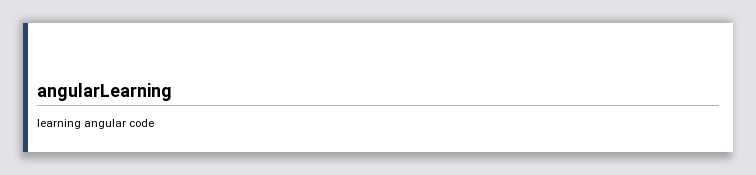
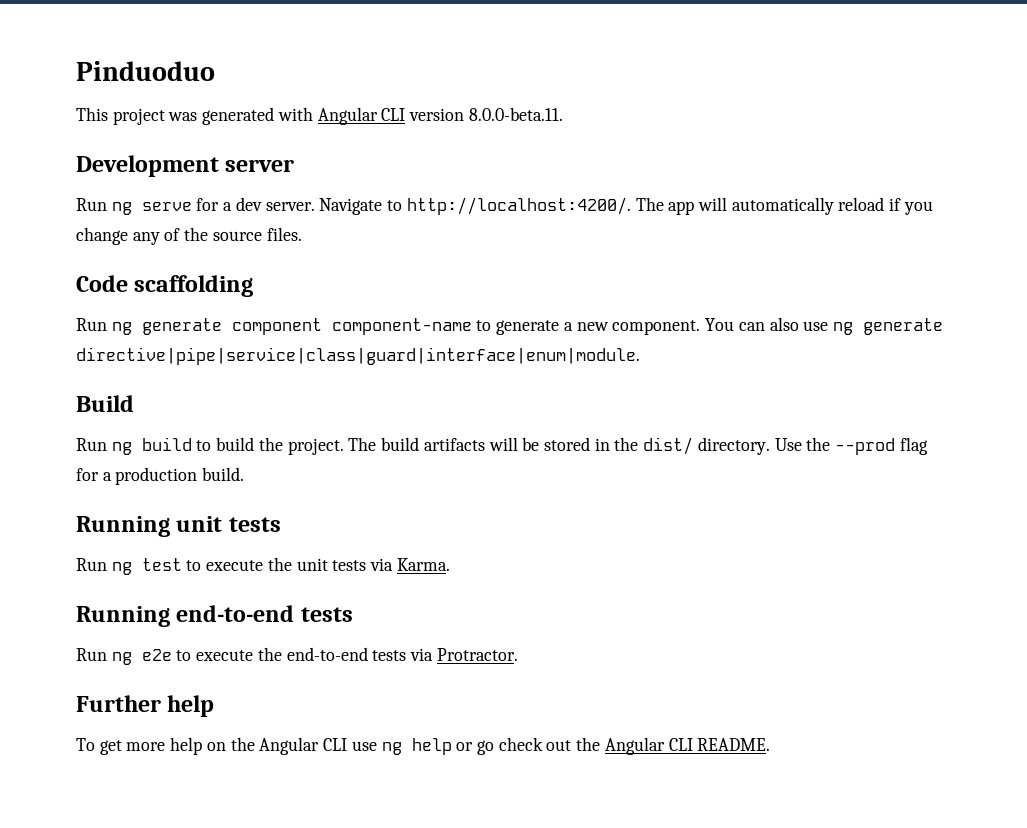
[37,83,172,101] [37,119,155,129] angularLearning // learning angular code -> [76,61,215,81] [76,107,563,125] [76,155,295,177] [76,197,933,215] [76,227,302,245] [76,275,254,297] [76,317,943,335] [76,347,640,365] [76,395,134,412] [76,437,928,455] [76,467,245,485] [76,516,281,537] [76,557,450,575] [76,605,353,627] [76,647,518,665] [76,695,215,717] [76,737,771,755] Pinduoduo // This project was generated with Angular CLI version 8.0.0-beta.11. // Development server // Run ng serve for a dev server. Navigate to http://localhost:4200/. The app will automatically reload if you change any of the source files. // Code scaffolding // Run ng generate component component-name to generate a new component. You can also use ng generate directive|pipe|service|class|guard|interface|enum|module. // Build // Run ng build to build the project. The build artifacts will be stored in the dist/ directory. Use the --prod flag for a production build. // Running unit tests // Run ng test to execute the unit tests via Karma. // Running end-to-end tests // Run ng e2e to execute the end-to-end tests via Protractor. // Further help // To get more help on the Angular CLI use ng help or go check out the Angular CLI README.

